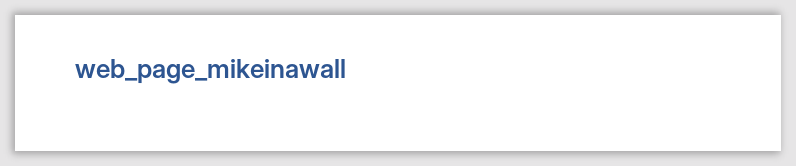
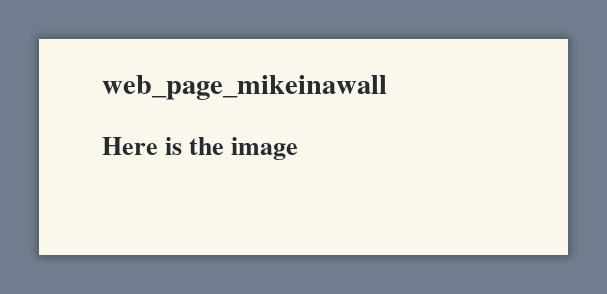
(346, 71) none -> [102,137,299,160] // Here is the image

